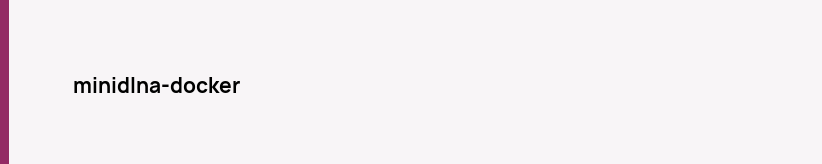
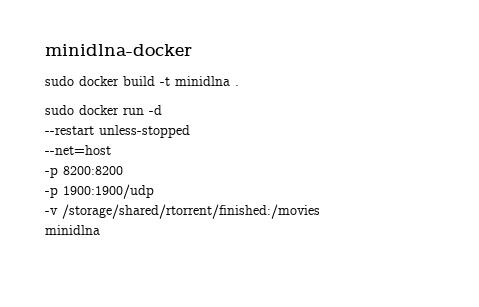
(240, 85) none -> [45,76,239,86] [45,105,162,115] [45,125,190,138] [45,145,111,155] [45,166,123,178] [45,184,154,199] [45,204,320,219] [45,225,100,235] // sudo docker build -t minidlna . // sudo docker run -d // --restart unless-stopped // --net=host // -p 8200:8200 // -p 1900:1900/udp // -v /storage/shared/rtorrent/finished:/movies // minidlna

